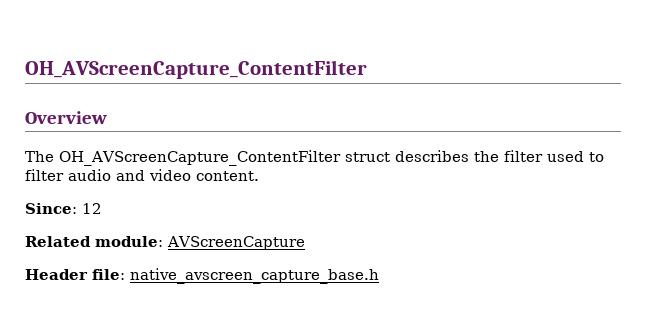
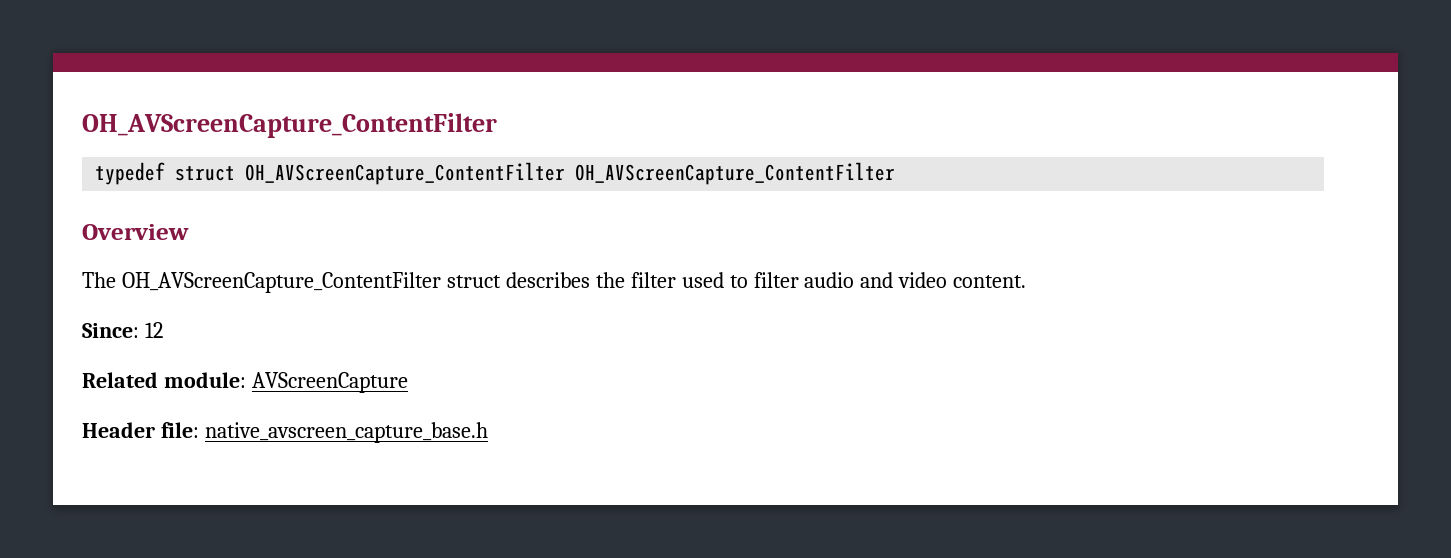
[25,60,367,79] OH_AVScreenCapture_ContentFilter -> [82,113,497,138] [95,162,896,185] OH_AVScreenCapture_ContentFilter // typedef struct OH_AVScreenCapture_ContentFilter OH_AVScreenCapture_ContentFilter

